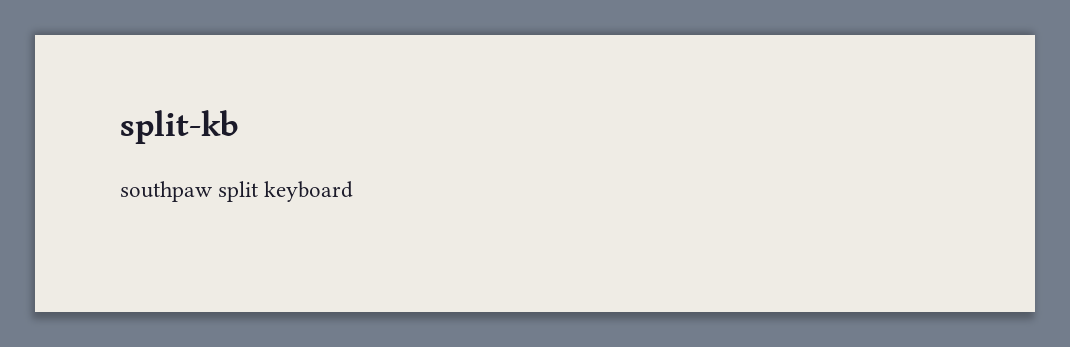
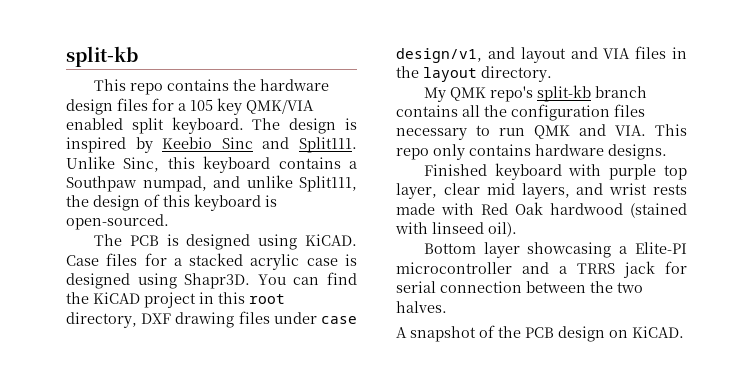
[120,181,354,202] southpaw split keyboard -> [93,79,329,95] [66,98,314,115] [66,117,358,134] [66,137,357,153] [66,156,357,173] [66,175,357,192] [66,194,277,211] [66,214,169,230] [93,234,357,250] [66,253,357,270] [66,272,357,289] [66,292,285,308] [66,311,357,328] [396,46,687,63] [396,66,552,82] [423,85,647,102] [396,104,645,121] [396,124,687,140] [396,144,667,160] [423,163,687,180] [396,183,687,199] [396,202,687,218] [395,222,517,237] [423,242,687,258] [396,261,687,278] [396,281,643,293] [396,301,447,313] [396,325,684,342] This repo contains the hardware design files for a 105 key QMK/VIA enabled split keyboard. The design is inspired by Keebio Sinc and Split111. Unlike Sinc, this keyboard contains a Southpaw numpad, and unlike Split111, the design of this keyboard is open-sourced. // The PCB is designed using KiCAD. Case files for a stacked acrylic case is designed using Shapr3D. You can find the KiCAD project in this root directory, DXF drawing files under case design/v1, and layout and VIA files in the layout directory. // My QMK repo's split-kb branch contains all the configuration files necessary to run QMK and VIA. This repo only contains hardware designs. // Finished keyboard with purple top layer, clear mid layers, and wrist rests made with Red Oak hardwood (stained with linseed oil). // Bottom layer showcasing a Elite-PI microcontroller and a TRRS jack for serial connection between the two halves. // A snapshot of the PCB design on KiCAD.

